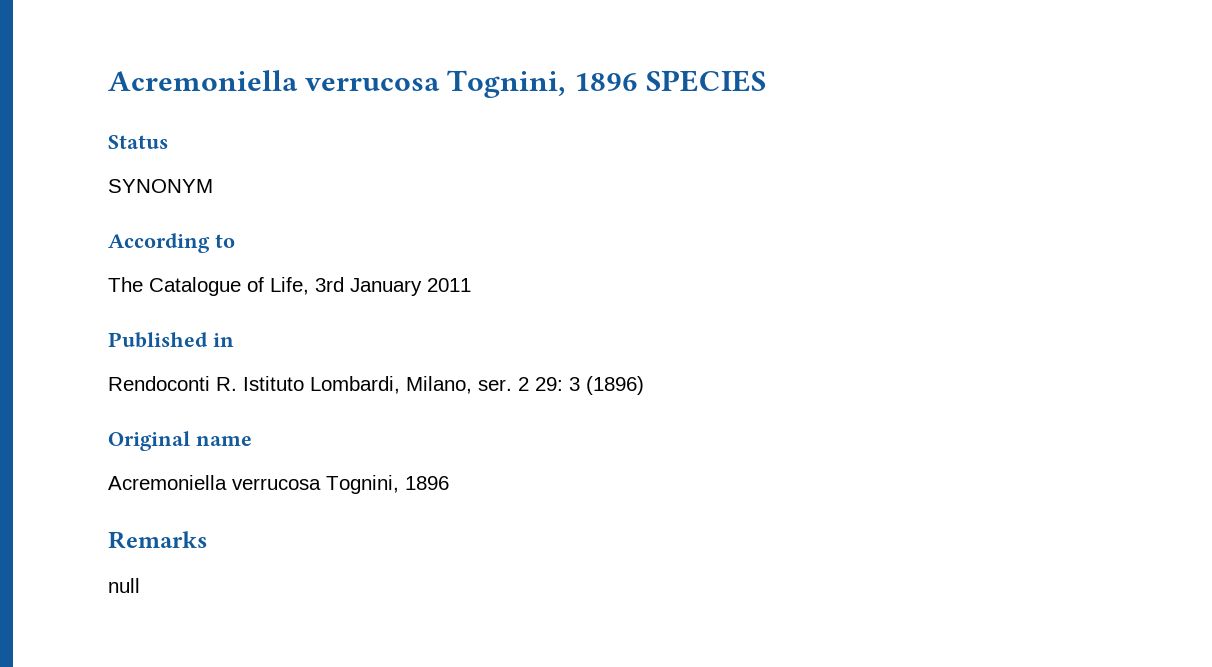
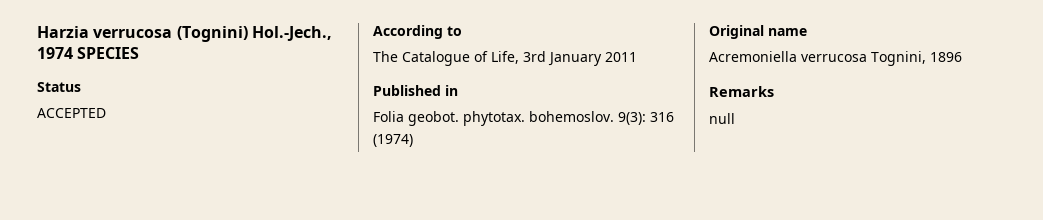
[108,70,638,98] Acremoniella verrucosa Tognini, 1896 -> [37,26,332,42] [37,47,73,59] Harzia verrucosa (Tognini) Hol.-Jech., 1974
[108,179,213,193] SYNONYM -> [37,108,106,118] ACCEPTED
[108,376,644,395] Rendoconti R. Istituto Lombardi, Milano, ser. 2 29: 3 (1896) -> [373,111,674,126] [373,134,413,147] Folia geobot. phytotax. bohemoslov. 9(3): 316 (1974)

